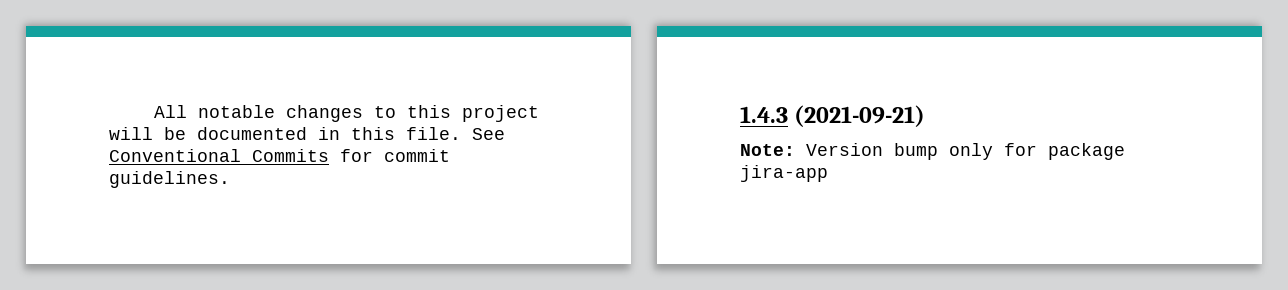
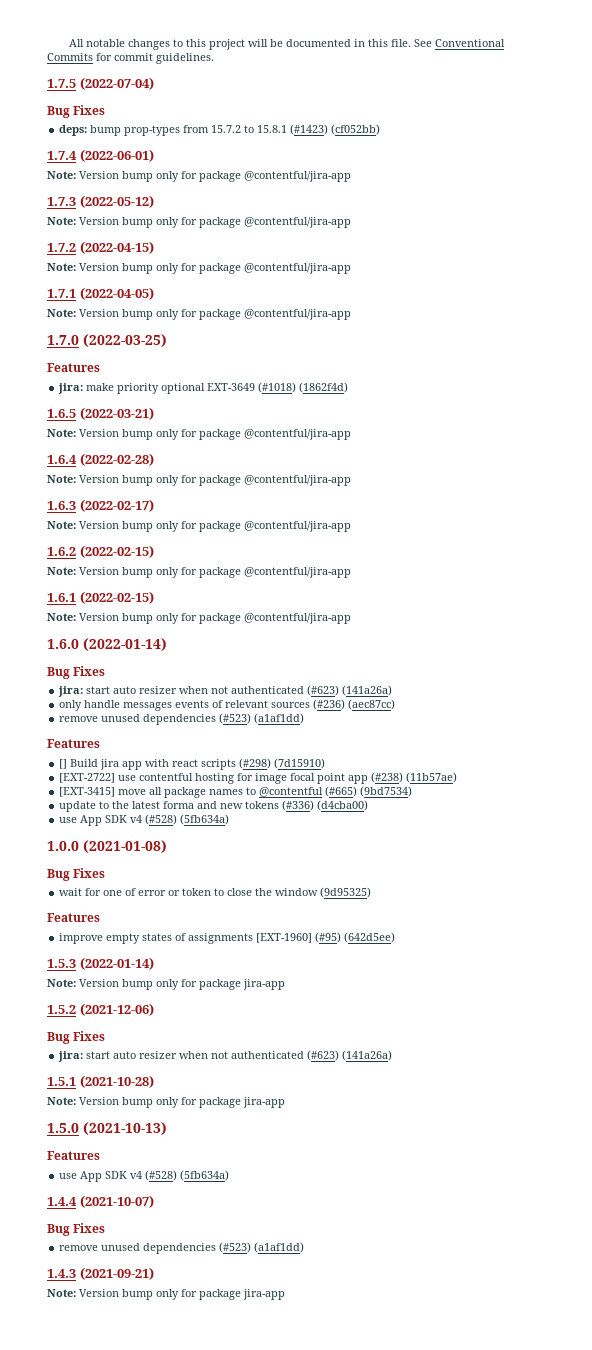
(230, 179) none -> [47,77,154,90] [47,105,106,118] [59,124,381,136] [47,149,154,162] [47,171,351,182] [47,195,154,208] [47,217,351,228] [47,241,154,254] [47,263,351,274] [47,287,154,300] [47,309,351,320] [47,334,167,347] [47,363,100,372] [58,382,349,394] [47,407,154,420] [47,429,351,440] [47,453,154,466] [47,475,351,486] [47,499,154,512] [47,521,351,532] [47,545,154,558] [47,567,351,578] [47,591,154,604] [47,613,351,624] [47,638,167,651] [47,666,106,679] [58,685,393,697] [59,699,396,711] [59,713,305,725] [47,739,100,748] [59,758,326,770] [59,772,458,784] [59,786,413,798] [59,800,369,812] [59,814,230,826] [47,840,167,853] [47,868,106,881] [59,887,372,898] [47,913,100,922] [59,932,396,944] [47,957,154,970] [47,979,285,990] [47,1003,154,1016] [47,1031,106,1044] [58,1050,393,1062] [47,1075,154,1088] [47,1097,285,1108] [47,1122,167,1135] [47,1151,100,1160] [59,1170,230,1182] [47,1195,154,1208] [47,1223,106,1236] [59,1242,305,1254] // 1.7.5 (2022-07-04) // Bug Fixes // deps: bump prop-types from 15.7.2 to 15.8.1 (#1423) (cf052bb) // 1.7.4 (2022-06-01) // Note: Version bump only for package @contentful/jira-app // 1.7.3 (2022-05-12) // Note: Version bump only for package @contentful/jira-app // 1.7.2 (2022-04-15) // Note: Version bump only for package @contentful/jira-app // 1.7.1 (2022-04-05) // Note: Version bump only for package @contentful/jira-app // 1.7.0 (2022-03-25) // Features // jira: make priority optional EXT-3649 (#1018) (1862f4d) // 1.6.5 (2022-03-21) // Note: Version bump only for package @contentful/jira-app // 1.6.4 (2022-02-28) // Note: Version bump only for package @contentful/jira-app // 1.6.3 (2022-02-17) // Note: Version bump only for package @contentful/jira-app // 1.6.2 (2022-02-15) // Note: Version bump only for package @contentful/jira-app // 1.6.1 (2022-02-15) // Note: Version bump only for package @contentful/jira-app // 1.6.0 (2022-01-14) // Bug Fixes // jira: start auto resizer when not authenticated (#623) (141a26a) // only handle messages events of relevant sources (#236) (aec87cc) // remove unused dependencies (#523) (a1af1dd) // Features // [] Build jira app with react scripts (#298) (7d15910) // [EXT-2722] use contentful hosting for image focal point app (#238) (11b57ae) // [EXT-3415] move all package names to @contentful (#665) (9bd7534) // update to the latest forma and new tokens (#336) (d4cba00) // use App SDK v4 (#528) (5fb634a) // 1.0.0 (2021-01-08) // Bug Fixes // wait for one of error or token to close the window (9d95325) // Features // improve empty states of assignments [EXT-1960] (#95) (642d5ee) // 1.5.3 (2022-01-14) // Note: Version bump only for package jira-app // 1.5.2 (2021-12-06) // Bug Fixes // jira: start auto resizer when not authenticated (#623) (141a26a) // 1.5.1 (2021-10-28) // Note: Version bump only for package jira-app // 1.5.0 (2021-10-13) // Features // use App SDK v4 (#528) (5fb634a) // 1.4.4 (2021-10-07) // Bug Fixes // remove unused dependencies (#523) (a1af1dd)

